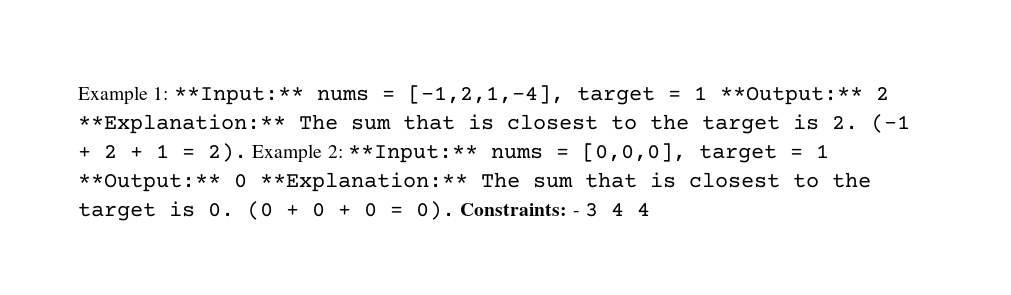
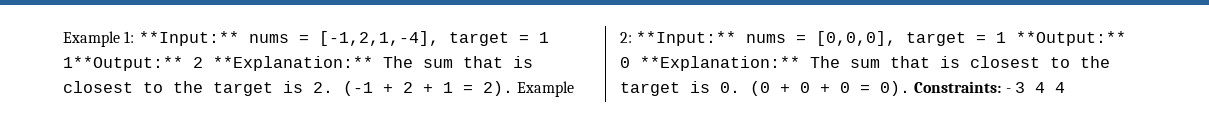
[719,87,863,105] **Output:** -> [63,56,183,71] 1**Output:**

